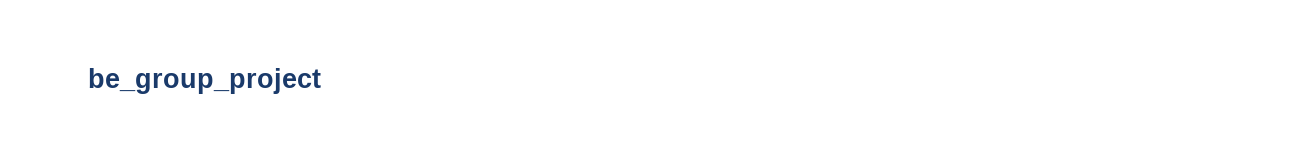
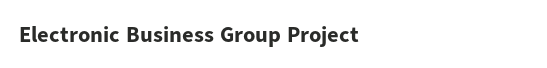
[88,68,321,94] be_group_project -> [19,26,360,47] Electronic Business Group Project

